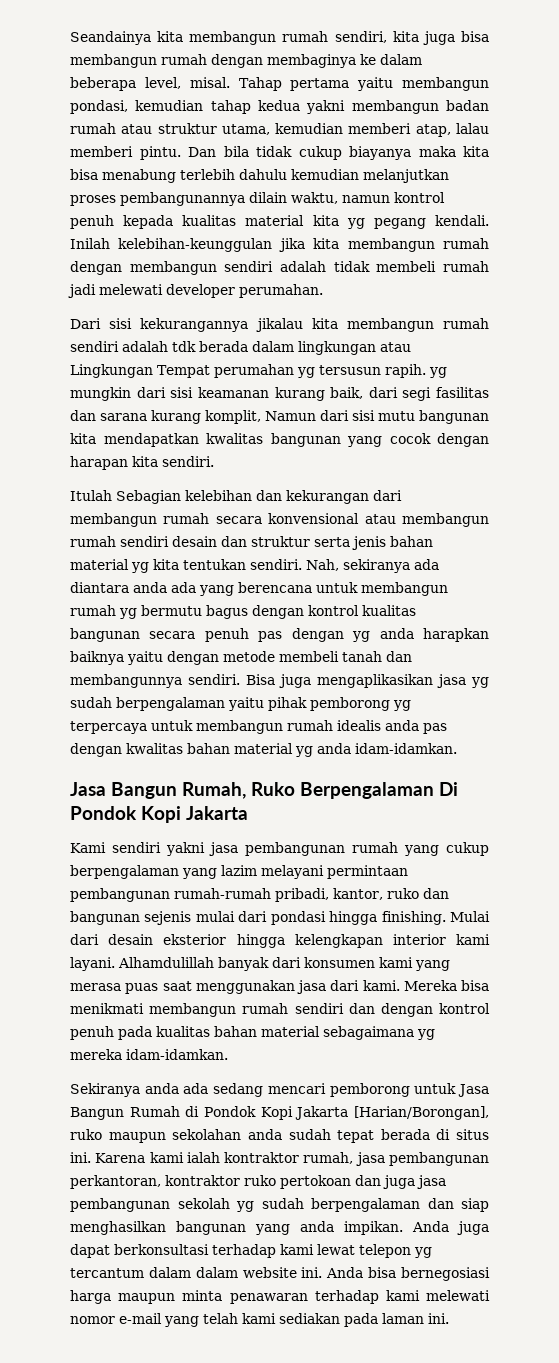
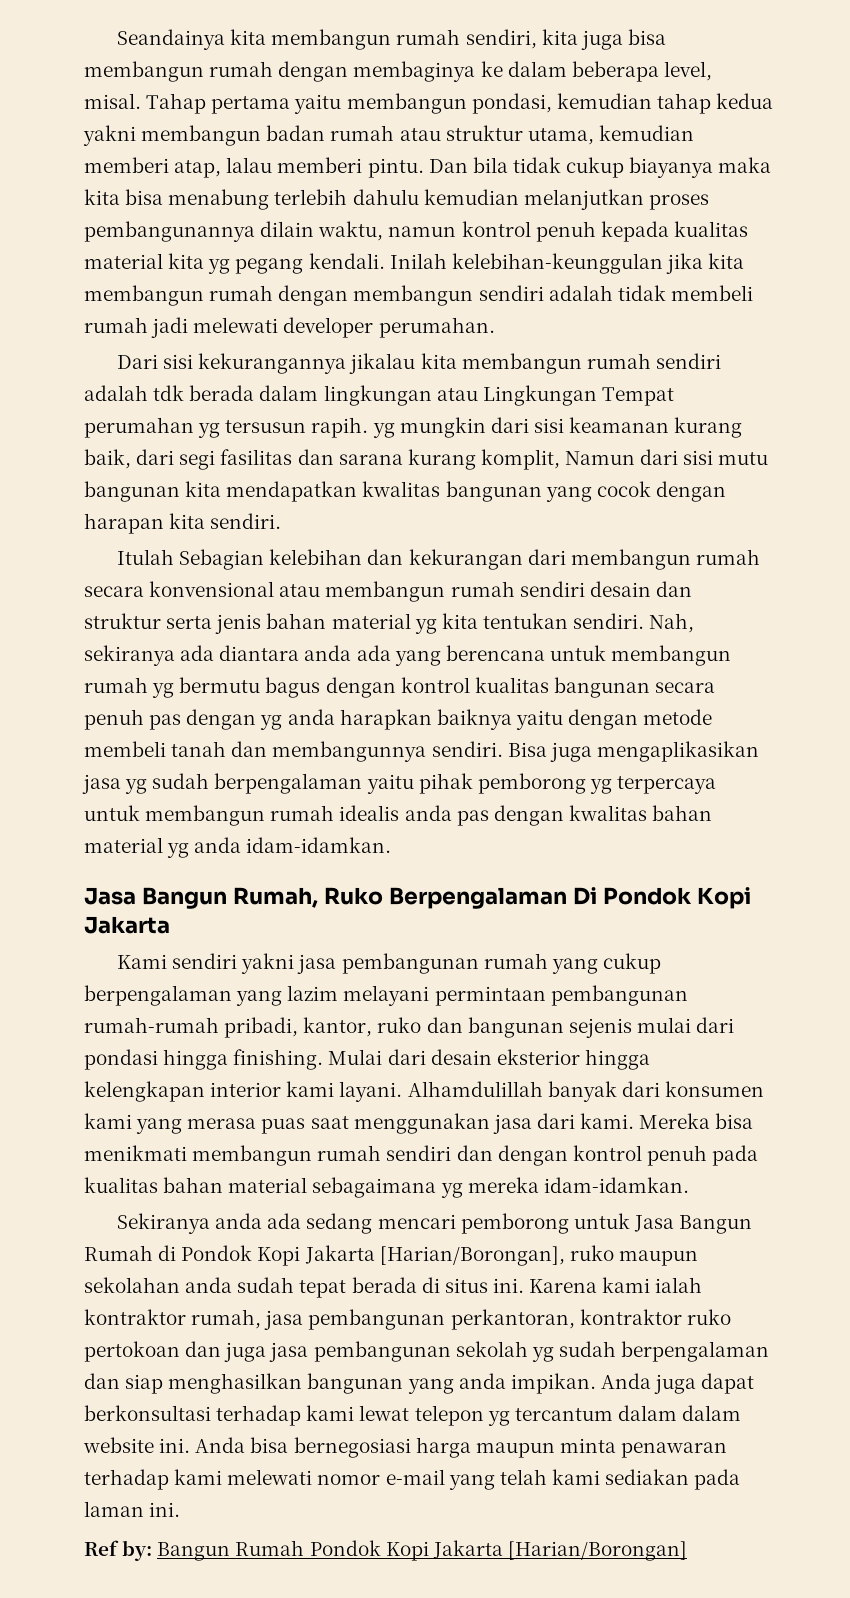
(449, 1318) none -> [84,1540,687,1561] // Ref by: Bangun Rumah Pondok Kopi Jakarta [Harian/Borongan]

